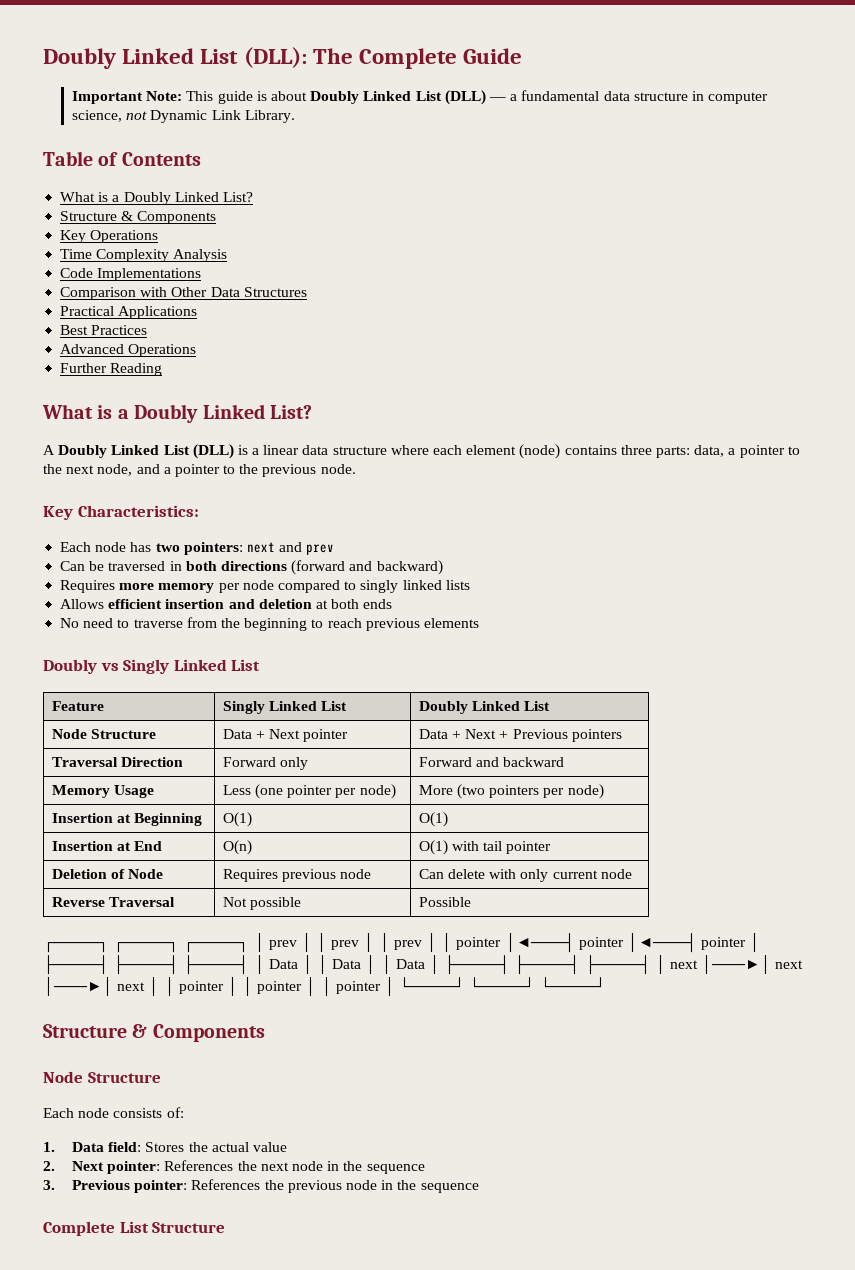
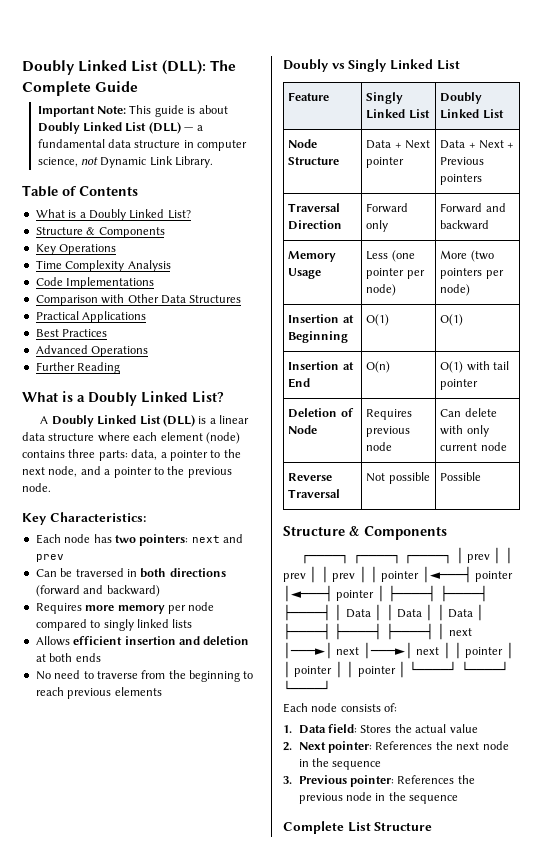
(471, 902) none -> [283,526,447,540] // Structure & Components
[43,1024,265,1042] [43,1071,161,1083] // Structure & Components // Node Structure -> (331, 686) none

